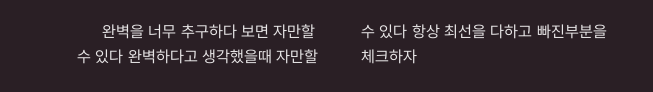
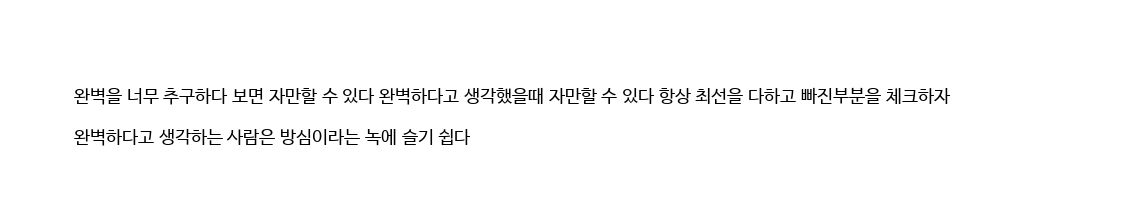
(417, 56) none -> [74,129,472,146] // 완벽하다고 생각하는 사람은 방심이라는 녹에 슬기 쉽다

